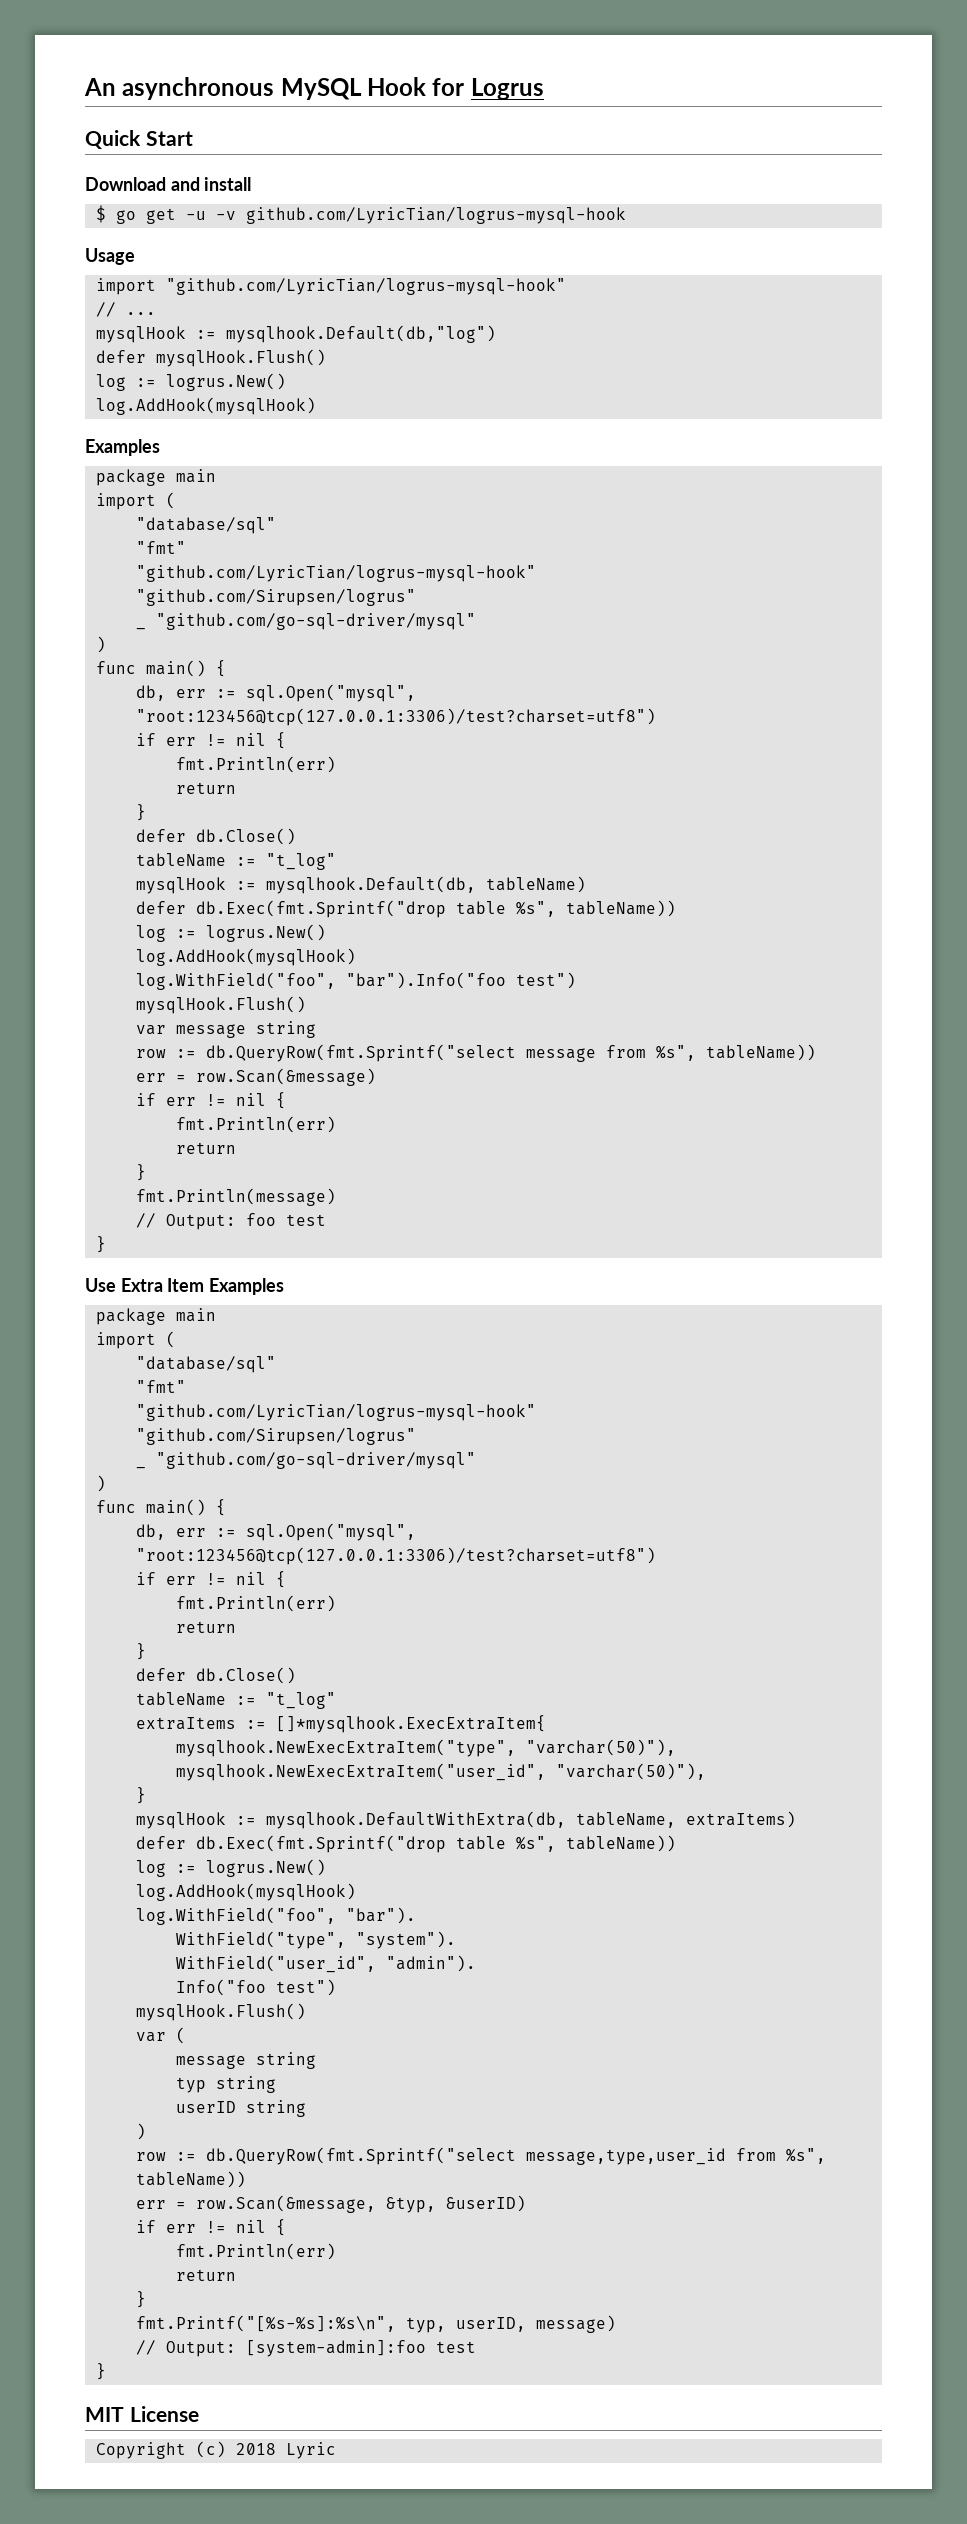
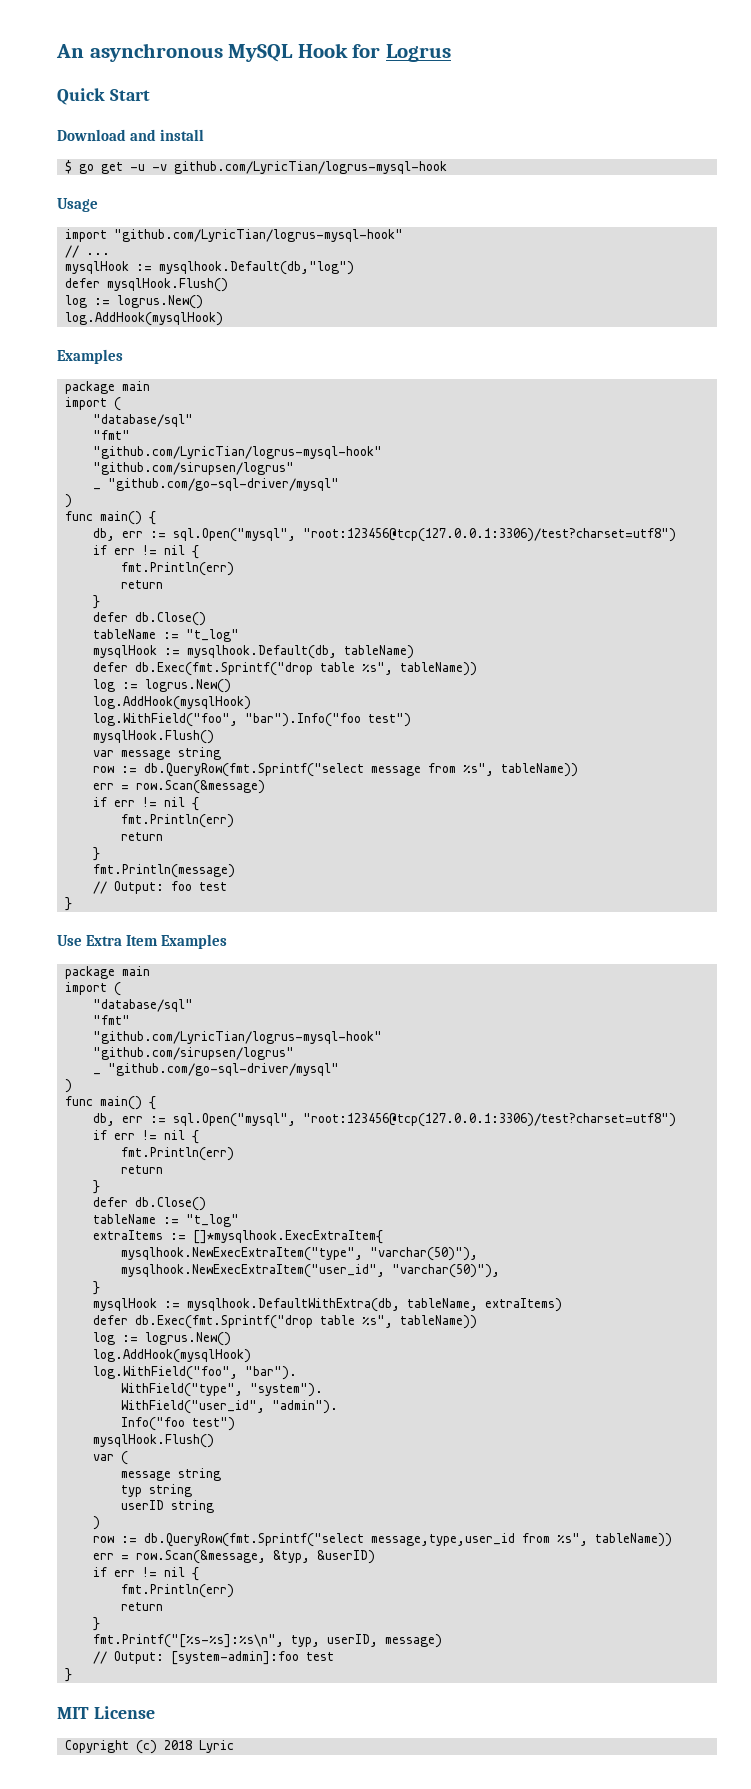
[135,589,416,606] "github.com/Sirupsen/logrus" -> [92,462,294,475] "github.com/sirupsen/logrus"
[135,1428,416,1445] "github.com/Sirupsen/logrus" -> [92,1047,294,1060] "github.com/sirupsen/logrus"

